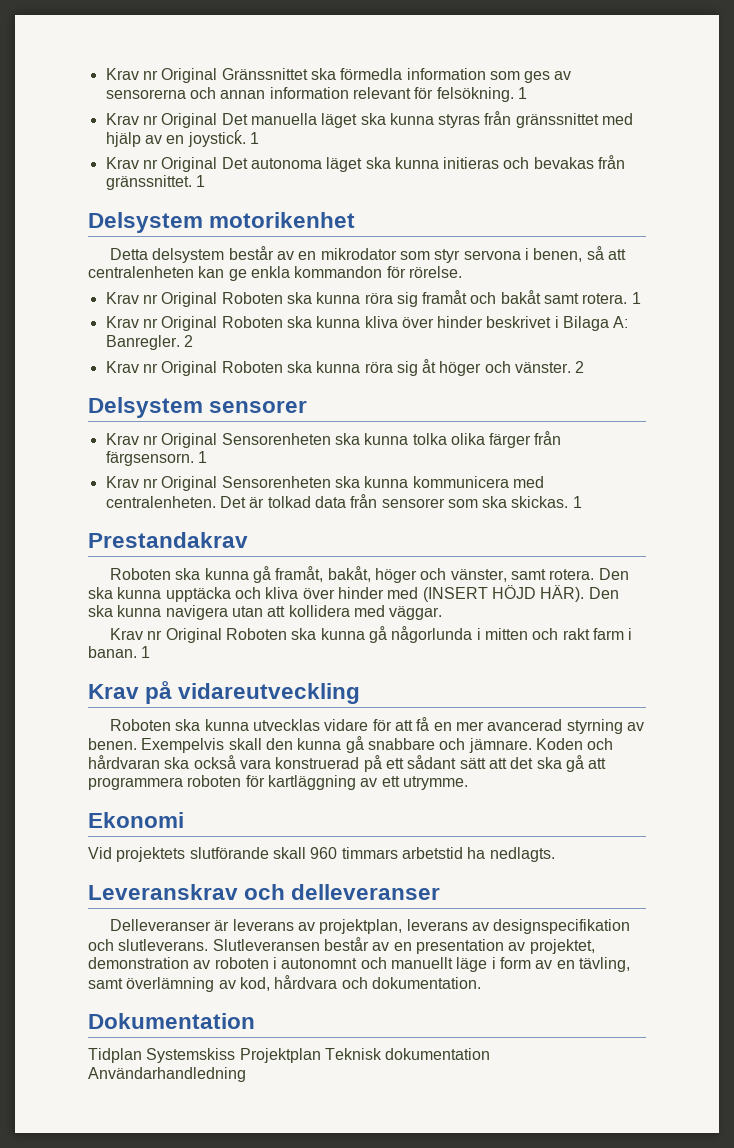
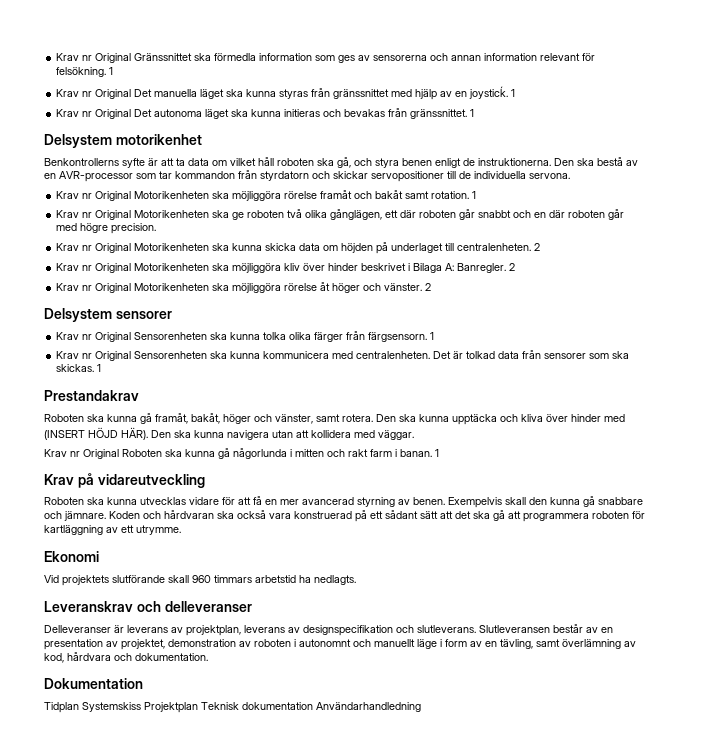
[110,246,626,263] [88,266,462,281] [105,292,418,307] Detta delsystem består av en mikrodator som styr servona i benen, så att centralenheten kan ge enkla kommandon för rörelse. // Krav nr Original Roboten ska kunna röra sig -> [44,157,638,168] [44,170,570,182] [56,191,318,201] Benkontrollerns syfte är att ta data om vilket håll roboten ska gå, och styra benen enligt de instruktionerna. Den ska bestå av en AVR-processor som tar kommandon från styrdatorn och skickar servopositioner till de individuella servona. // Krav nr Original Motorikenheten ska möjliggöra rörelse
[582,292,641,304] [105,316,398,331] rotera. 1 // Krav nr Original Roboten ska kunna kliva -> [431,191,477,199] [56,209,625,220] [56,223,157,234] [56,242,541,254] [56,263,301,273] rotation. 1 // Krav nr Original Motorikenheten ska ge roboten två olika gånglägen, ett där roboten går snabbt och en där roboten går med högre precision. // Krav nr Original Motorikenheten ska kunna skicka data om höjden på underlaget till centralenheten. 2 // Krav nr Original Motorikenheten ska möjliggöra kliv
[221,361,418,376] Roboten ska kunna röra sig -> [134,283,318,293] Motorikenheten ska möjliggöra rörelse

